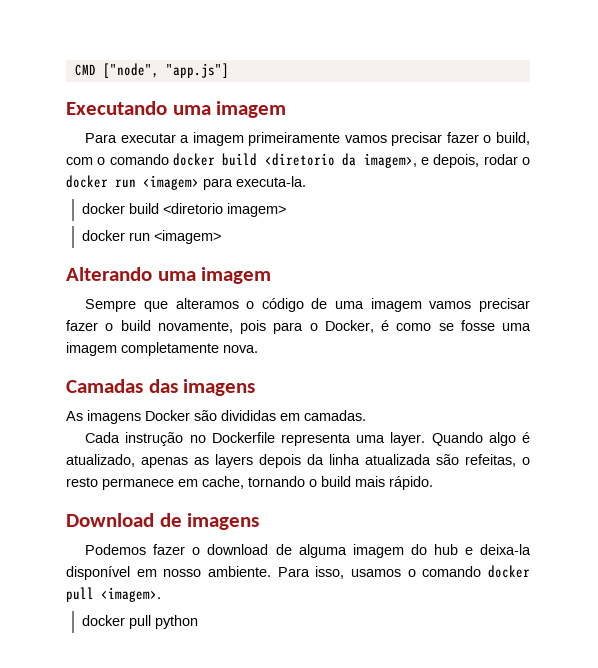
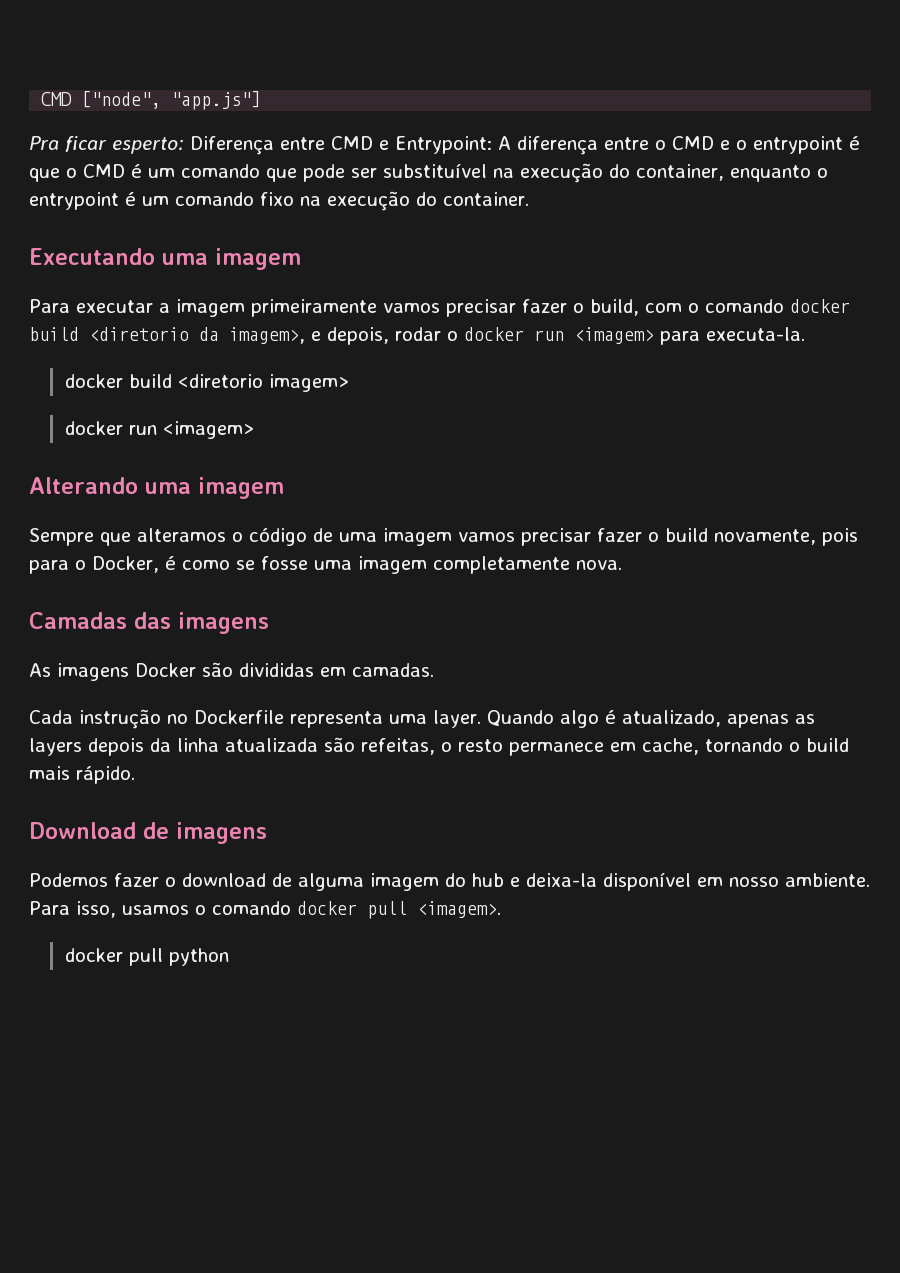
(229, 70) none -> [29,136,860,155] [29,163,828,183] [29,191,529,211] // Pra ficar esperto: Diferença entre CMD e Entrypoint: A diferença entre o CMD e o entrypoint é que o CMD é um comando que pode ser substituível na execução do container, enquanto o entrypoint é um comando fixo na execução do container.

